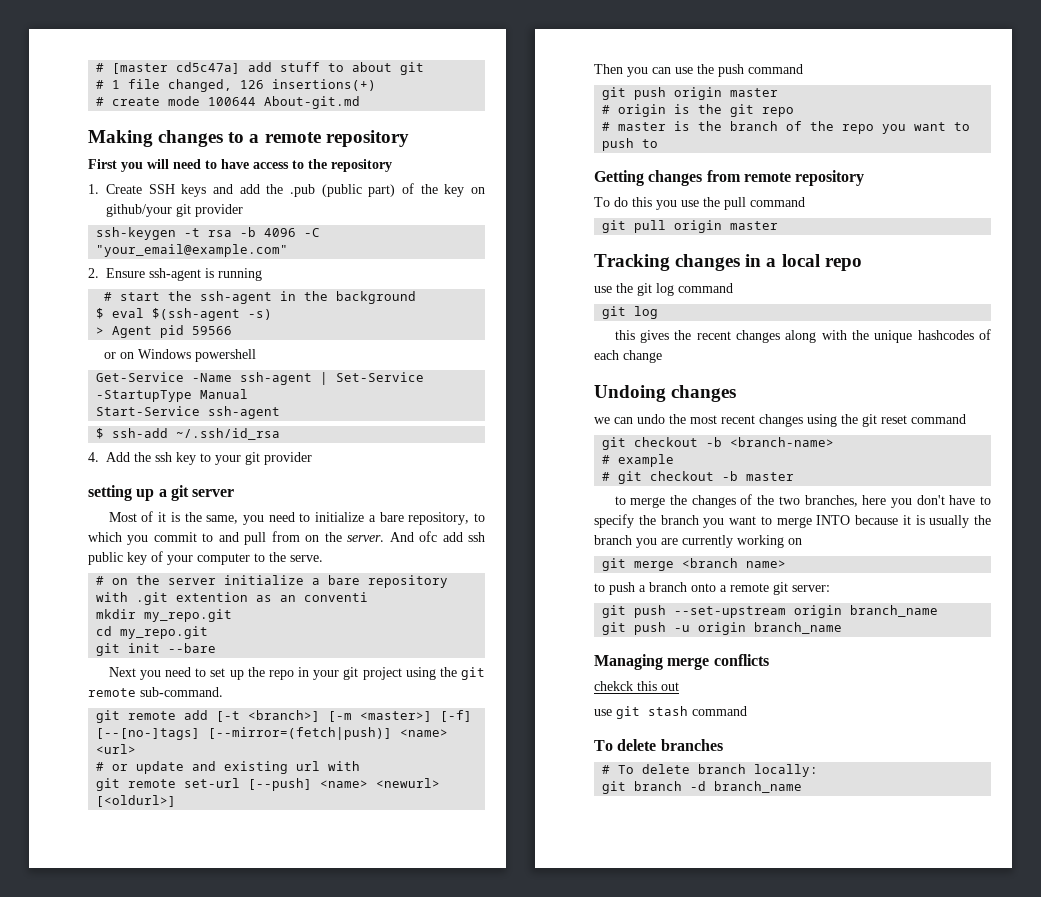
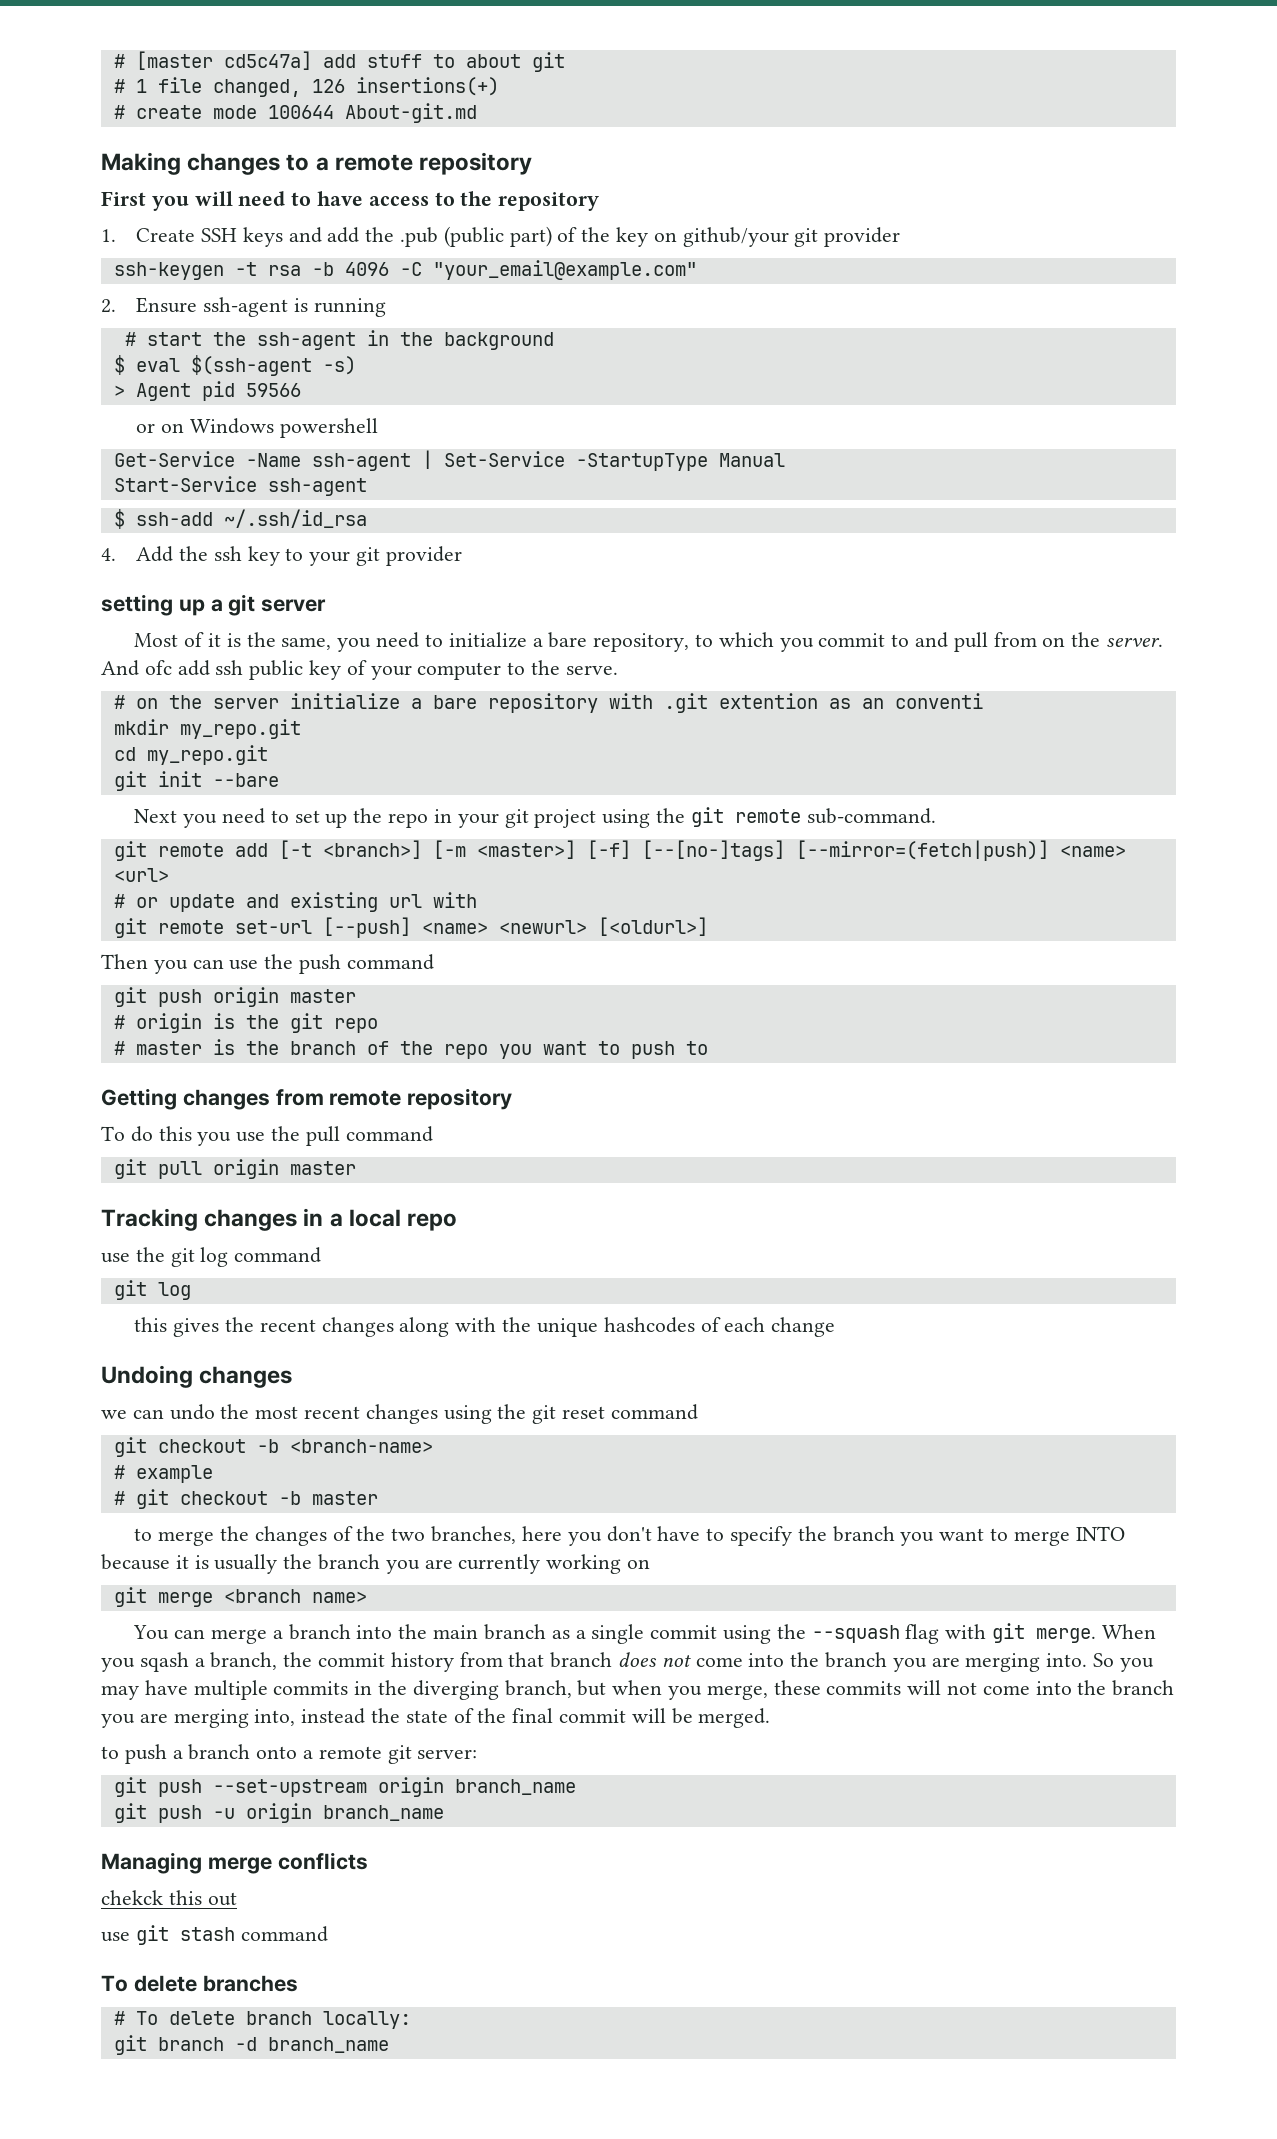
(787, 564) none -> [133,1623,1156,1644] [101,1652,1154,1672] [101,1680,1175,1700] [101,1708,771,1728] // You can merge a branch into the main branch as a single commit using the --squash flag with git merge. When you sqash a branch, the commit history from that branch does not come into the branch you are merging into. So you may have multiple commits in the diverging branch, but when you merge, these commits will not come into the branch you are merging into, instead the state of the final commit will be merged.

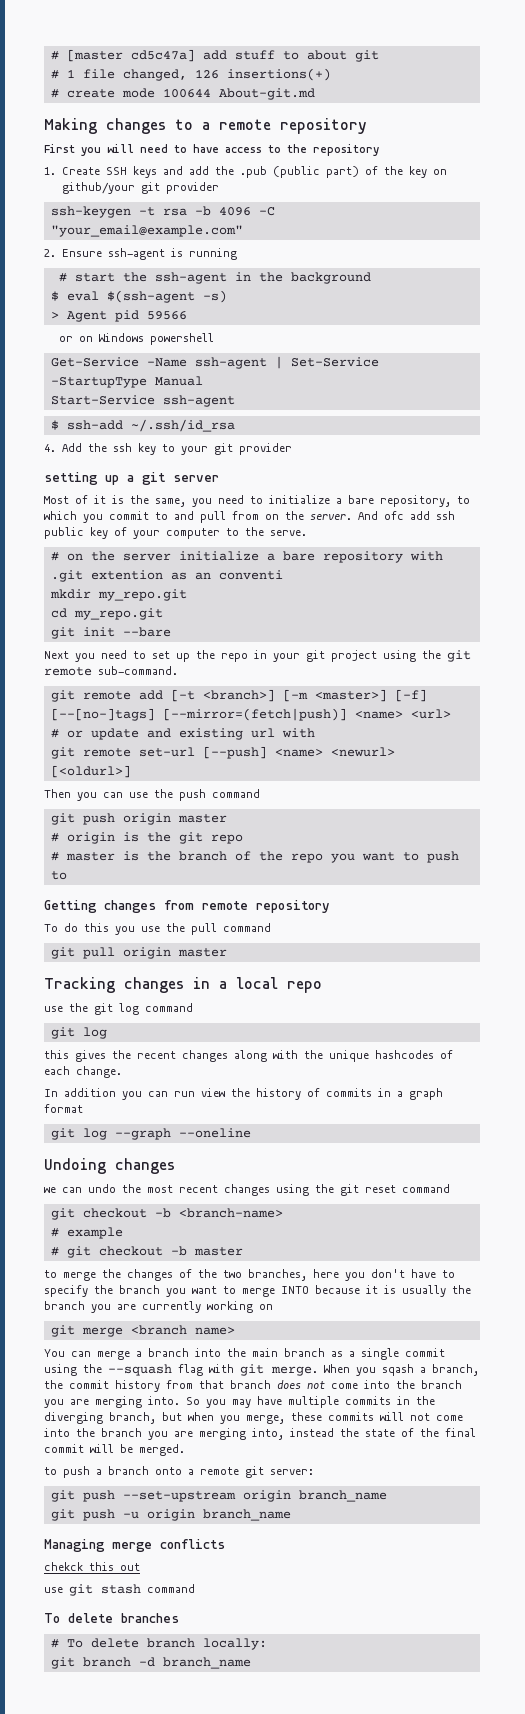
[771,1317,836,1337] change -> [76,1066,122,1078] [44,1088,443,1100] [44,1104,83,1113] [50,1128,251,1140] change. // In addition you can run view the history of commits in a graph format // git log --graph --oneline

